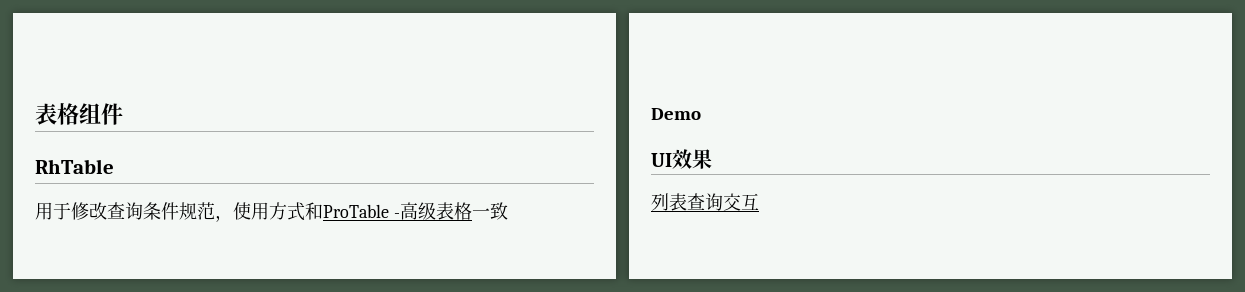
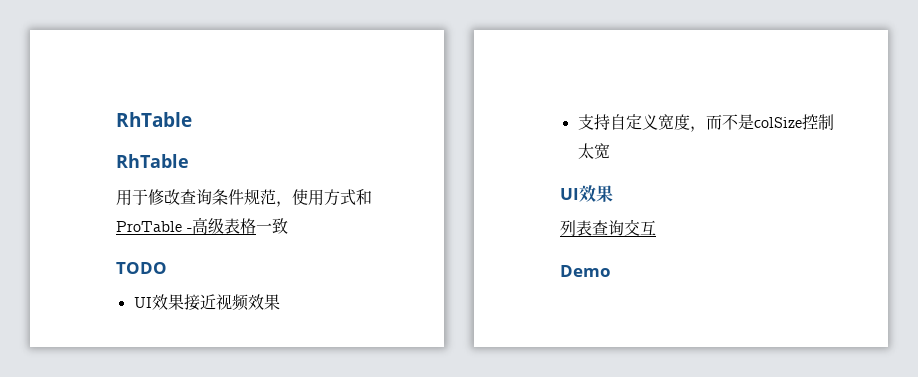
[35,103,123,125] 表格组件 -> [116,112,192,127] RhTable
[651,108,701,120] Demo -> [116,262,167,274] [133,294,280,311] [577,114,834,132] [577,143,610,159] TODO // UI效果接近视频效果 // 支持自定义宽度，而不是colSize控制太宽
(759, 201) none -> [560,265,611,277] // Demo

